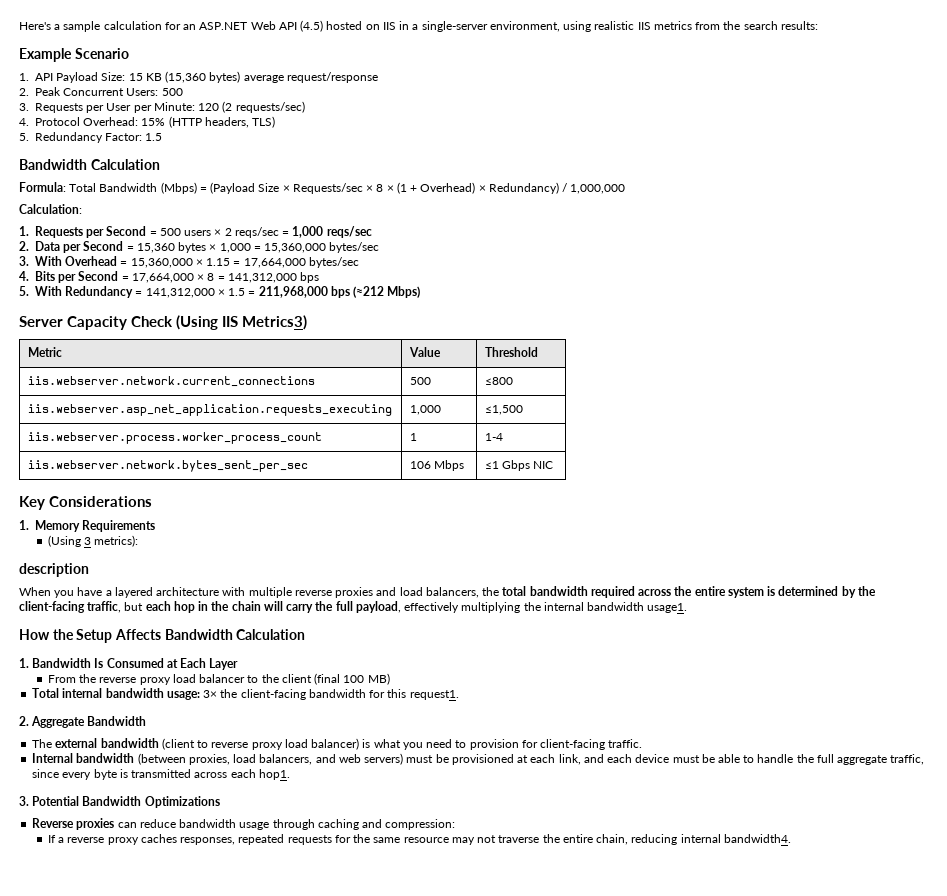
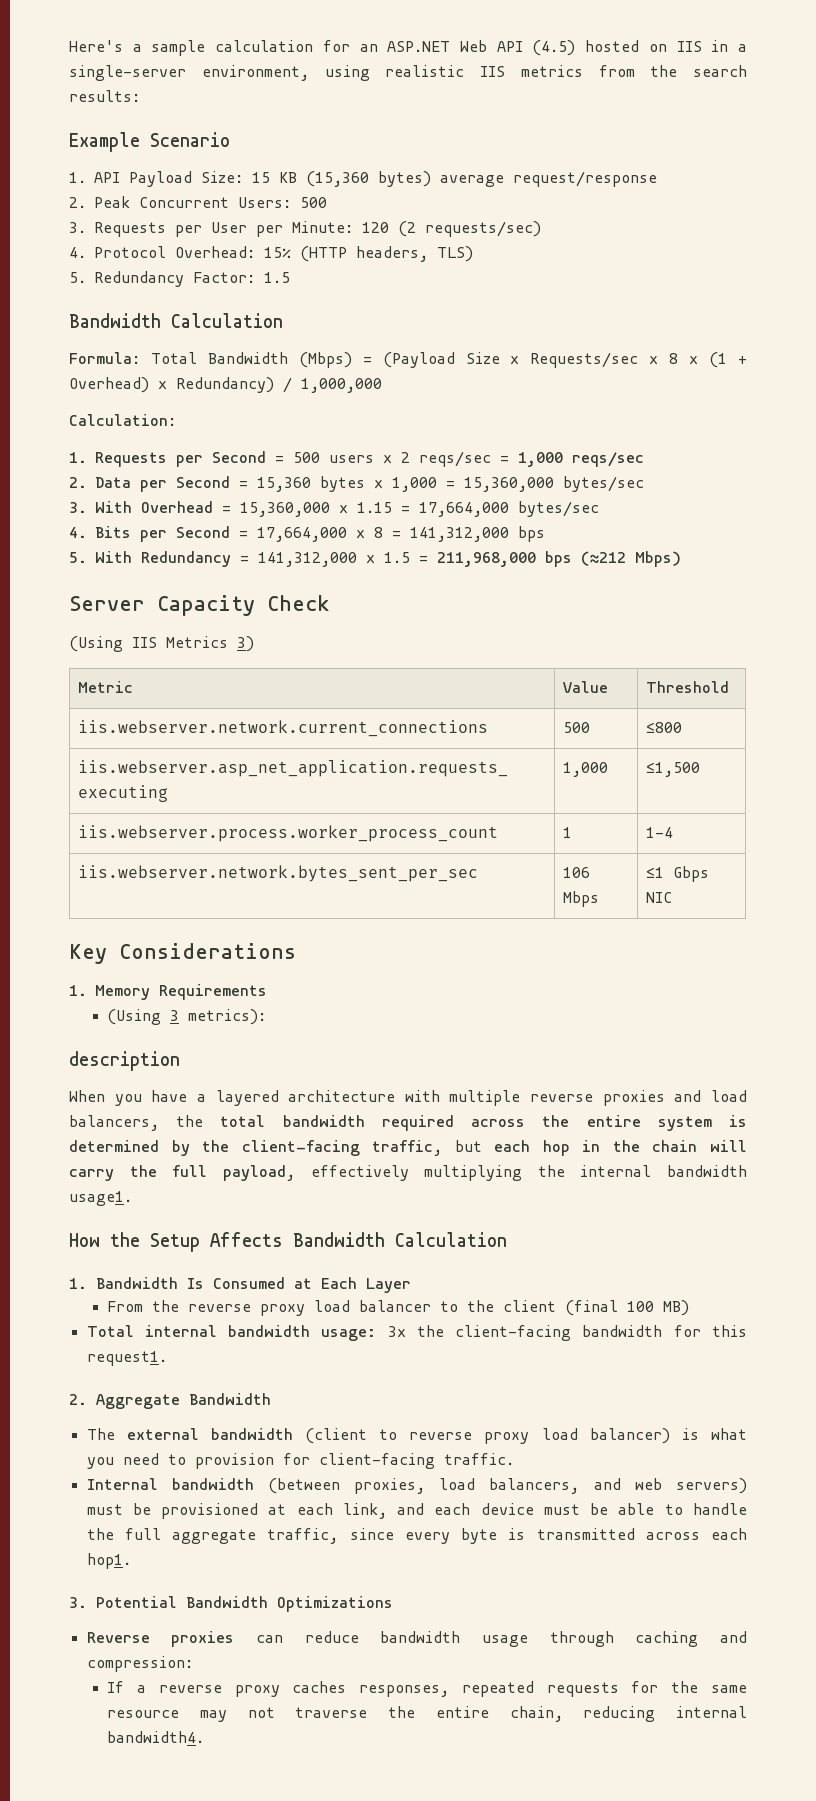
(174, 321) none -> (330, 603) //
[242,315,308,330] Metrics3) -> [166,636,254,652] Metrics 3)

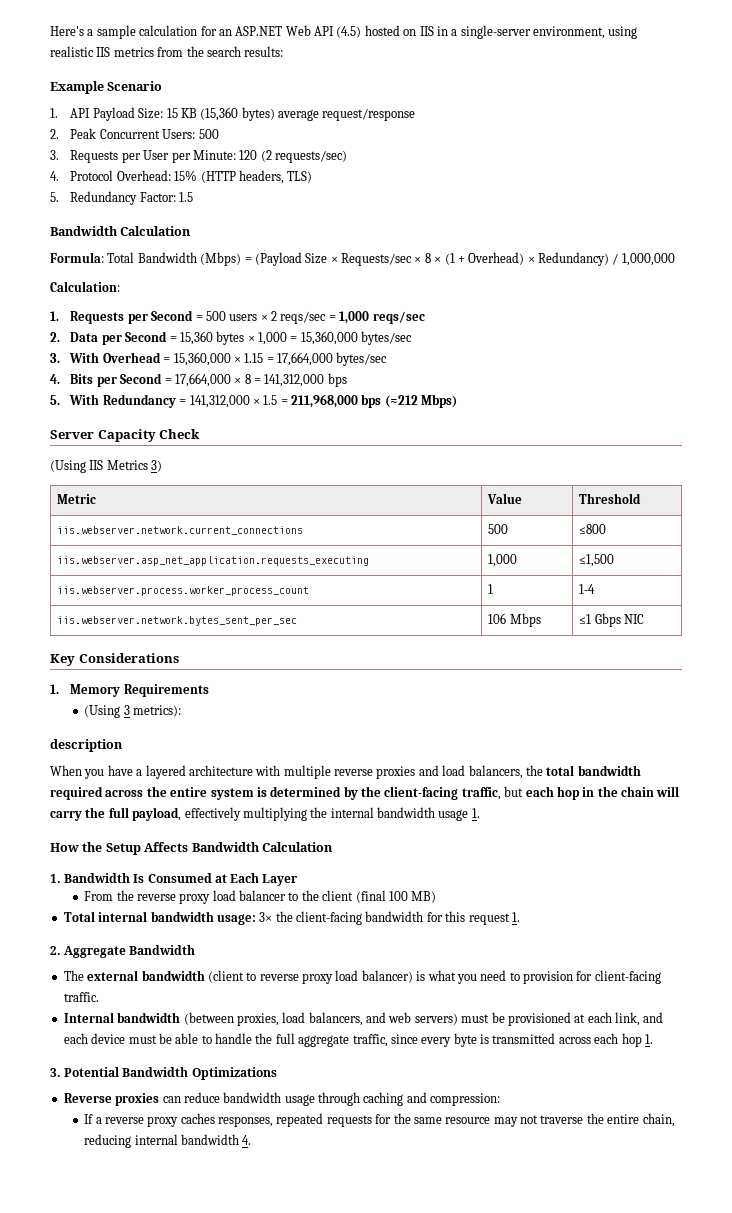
[69,1191,132,1206] usage1. -> [438,808,480,821] usage 1.
[86,1351,167,1366] request1. -> [468,912,520,925] request 1.
[86,1553,131,1569] hop1. -> [621,1033,653,1047] hop 1.
[107,1731,205,1743] bandwidth4. -> [180,1134,252,1145] bandwidth 4.

